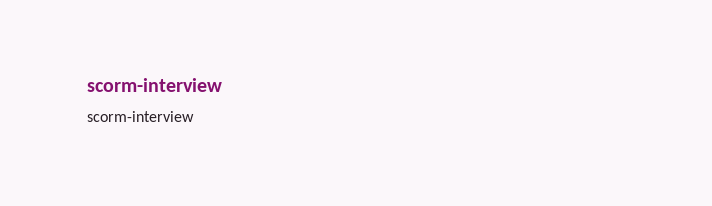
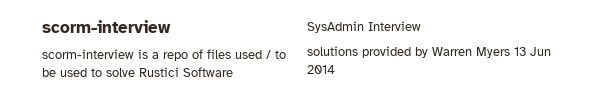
(194, 116) none -> [138,49,286,61] [42,67,233,77] [307,21,421,33] [307,46,551,58] [307,65,335,74] is a repo of files used / to be used to solve Rustici Software SysAdmin Interview // solutions provided by Warren Myers 13 Jun 2014

